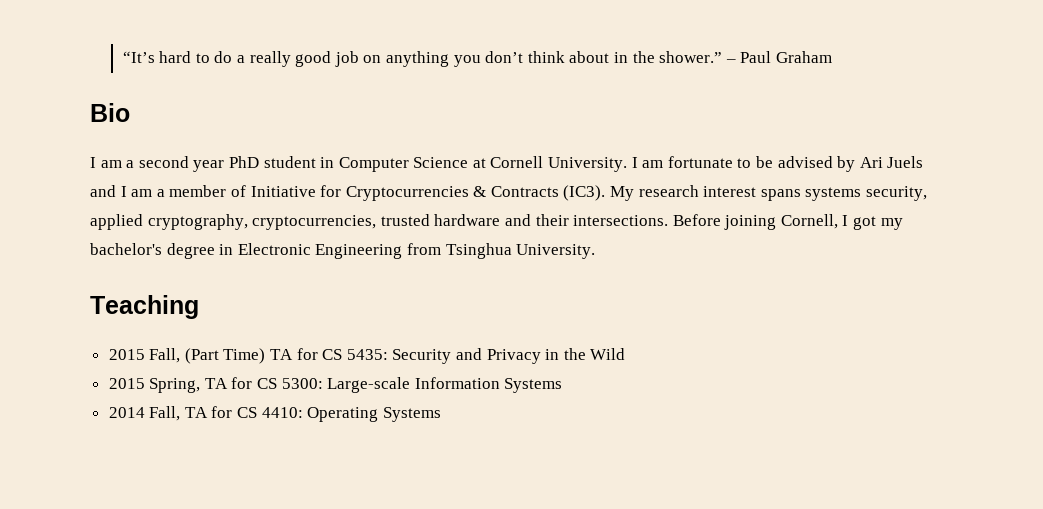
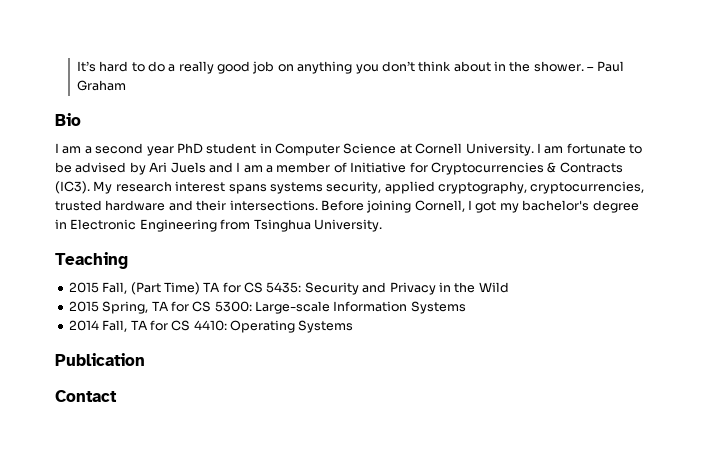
[122,51,155,63] “It’s -> [76,61,96,72] It’s
[659,51,723,63] shower.” -> [533,61,584,72] shower.
(441, 414) none -> [55,353,145,366] [55,390,117,402] // Publication // Contact

